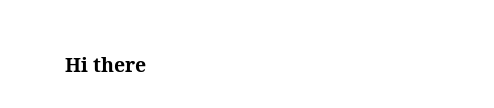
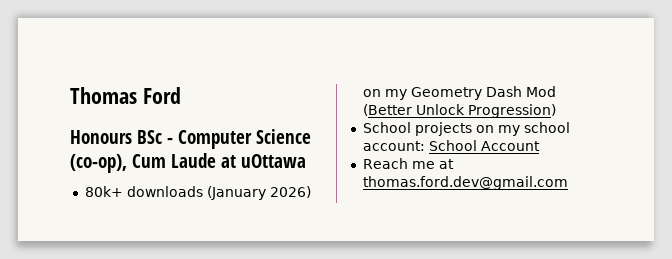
[65,57,147,72] Hi there -> [70,87,181,104] [70,129,311,149] [70,153,306,173] [84,186,311,200] [362,86,556,100] [362,104,556,118] [362,122,570,136] [362,140,540,151] [362,158,454,169] [362,176,568,190] Thomas Ford // Honours BSc - Computer Science (co-op), Cum Laude at uOttawa // 80k+ downloads (January 2026) on my Geometry Dash Mod (Better Unlock Progression) // School projects on my school account: School Account // Reach me at thomas.ford.dev@gmail.com

